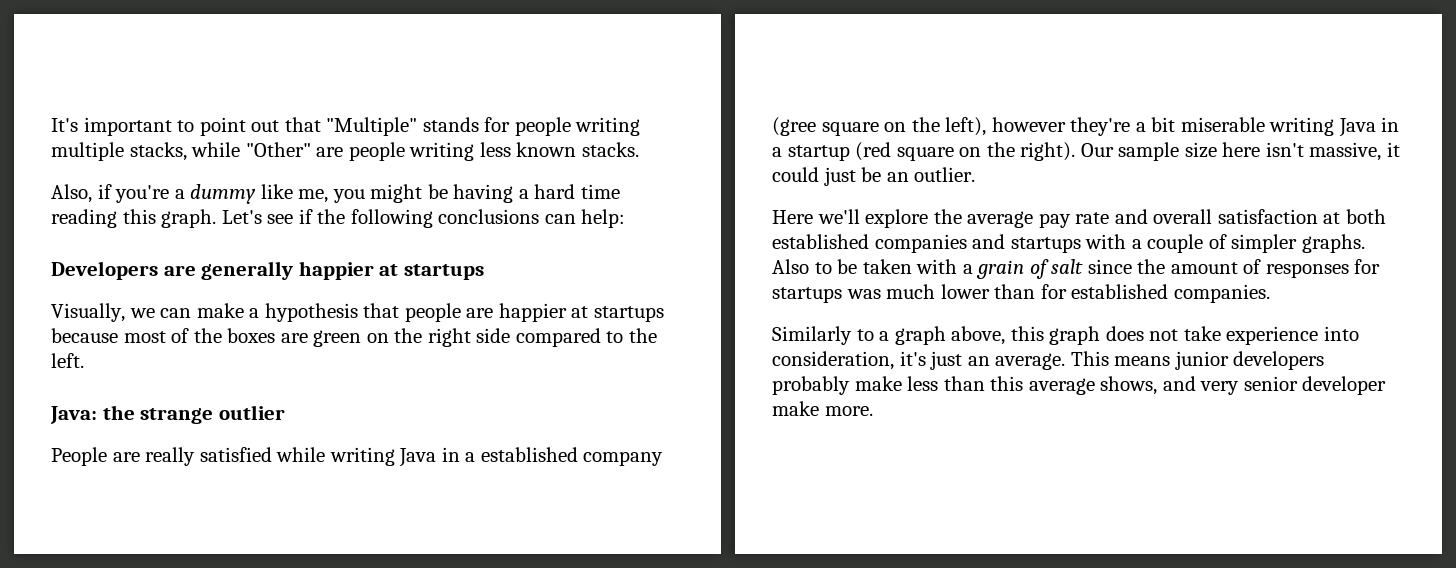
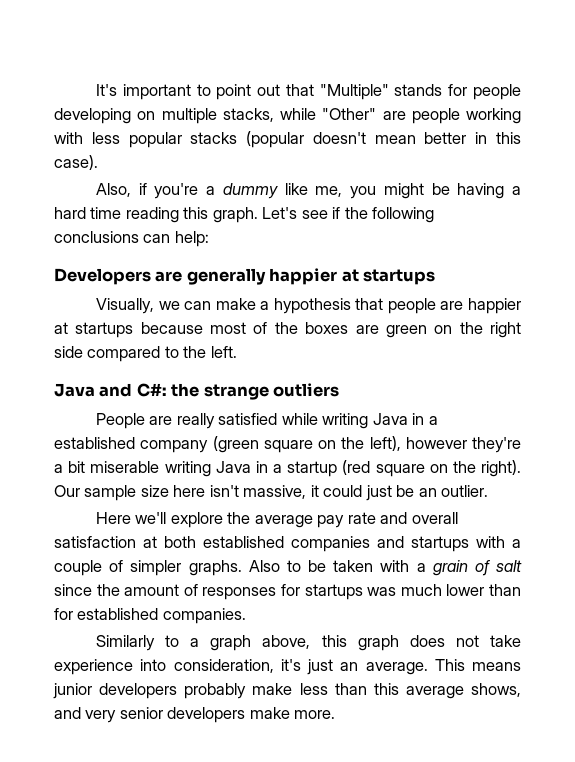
[575,117,641,136] writing -> [54,108,156,124] developing on
[409,142,639,161] writing less known stacks. -> [466,108,521,124] [54,131,521,148] [54,155,98,170] working with less popular stacks (popular doesn't mean better in this case).
[50,406,97,424] Java: -> [54,383,167,397] Java and C#:
[218,405,285,420] outlier -> [273,383,340,397] outliers
[772,117,816,136] (gree -> [212,436,259,453] (green
[1302,376,1387,395] developer -> [167,707,246,723] developers

